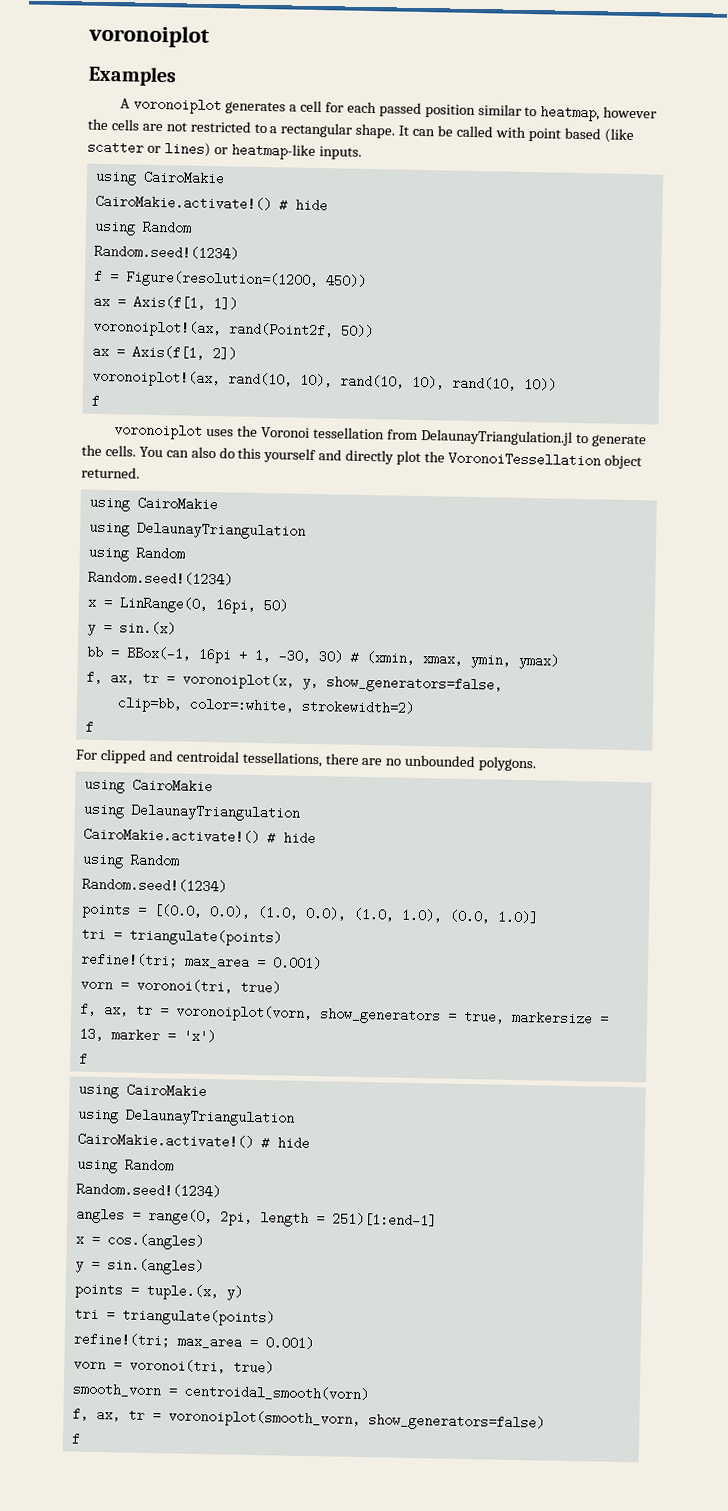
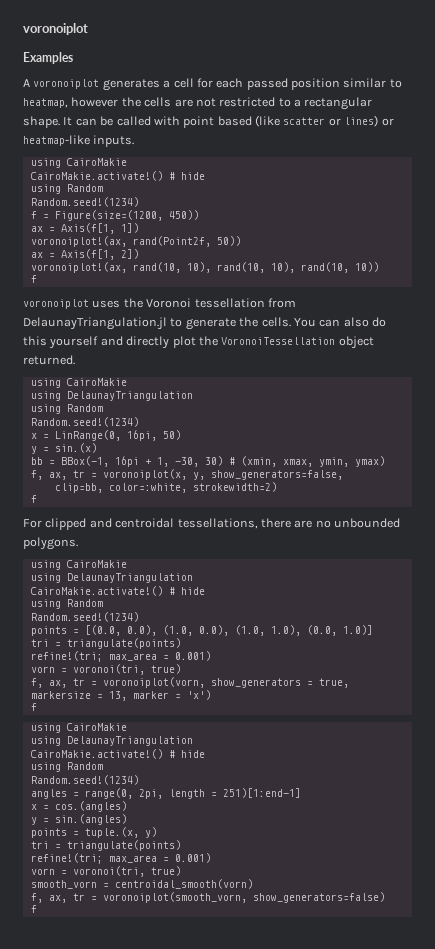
[124,270,319,290] Figure(resolution=(1200, -> [54,210,163,221] Figure(size=(1200,

